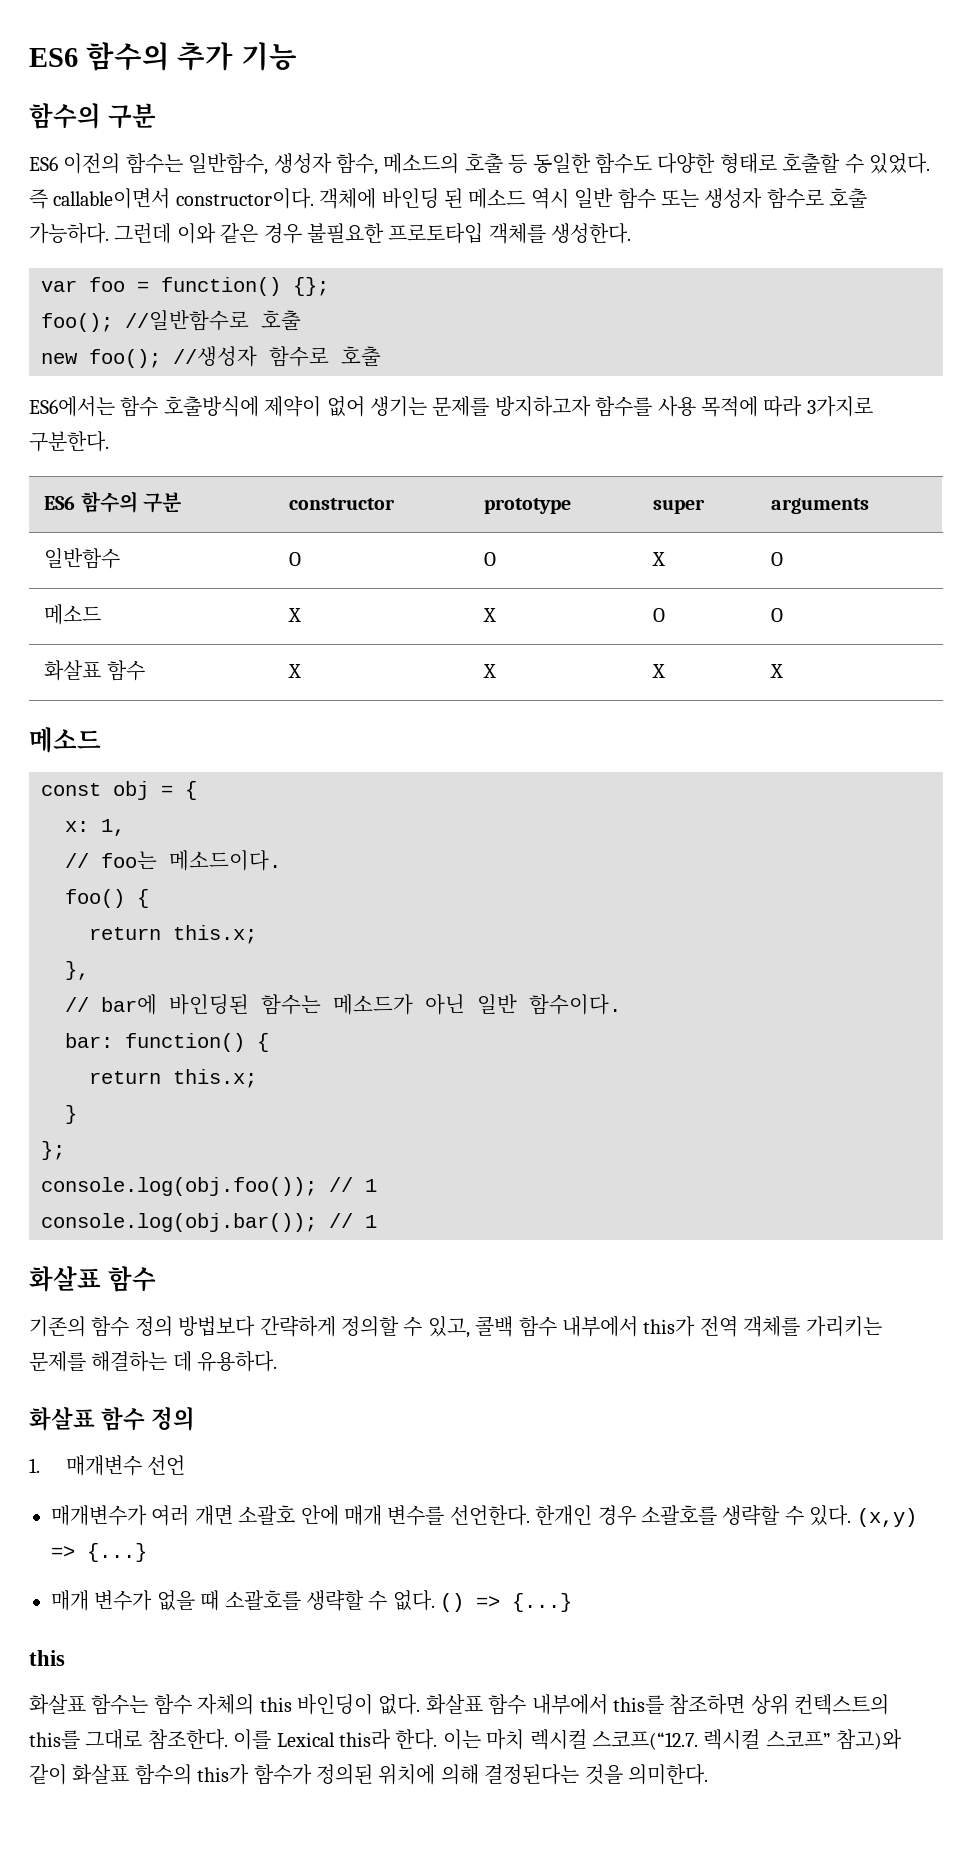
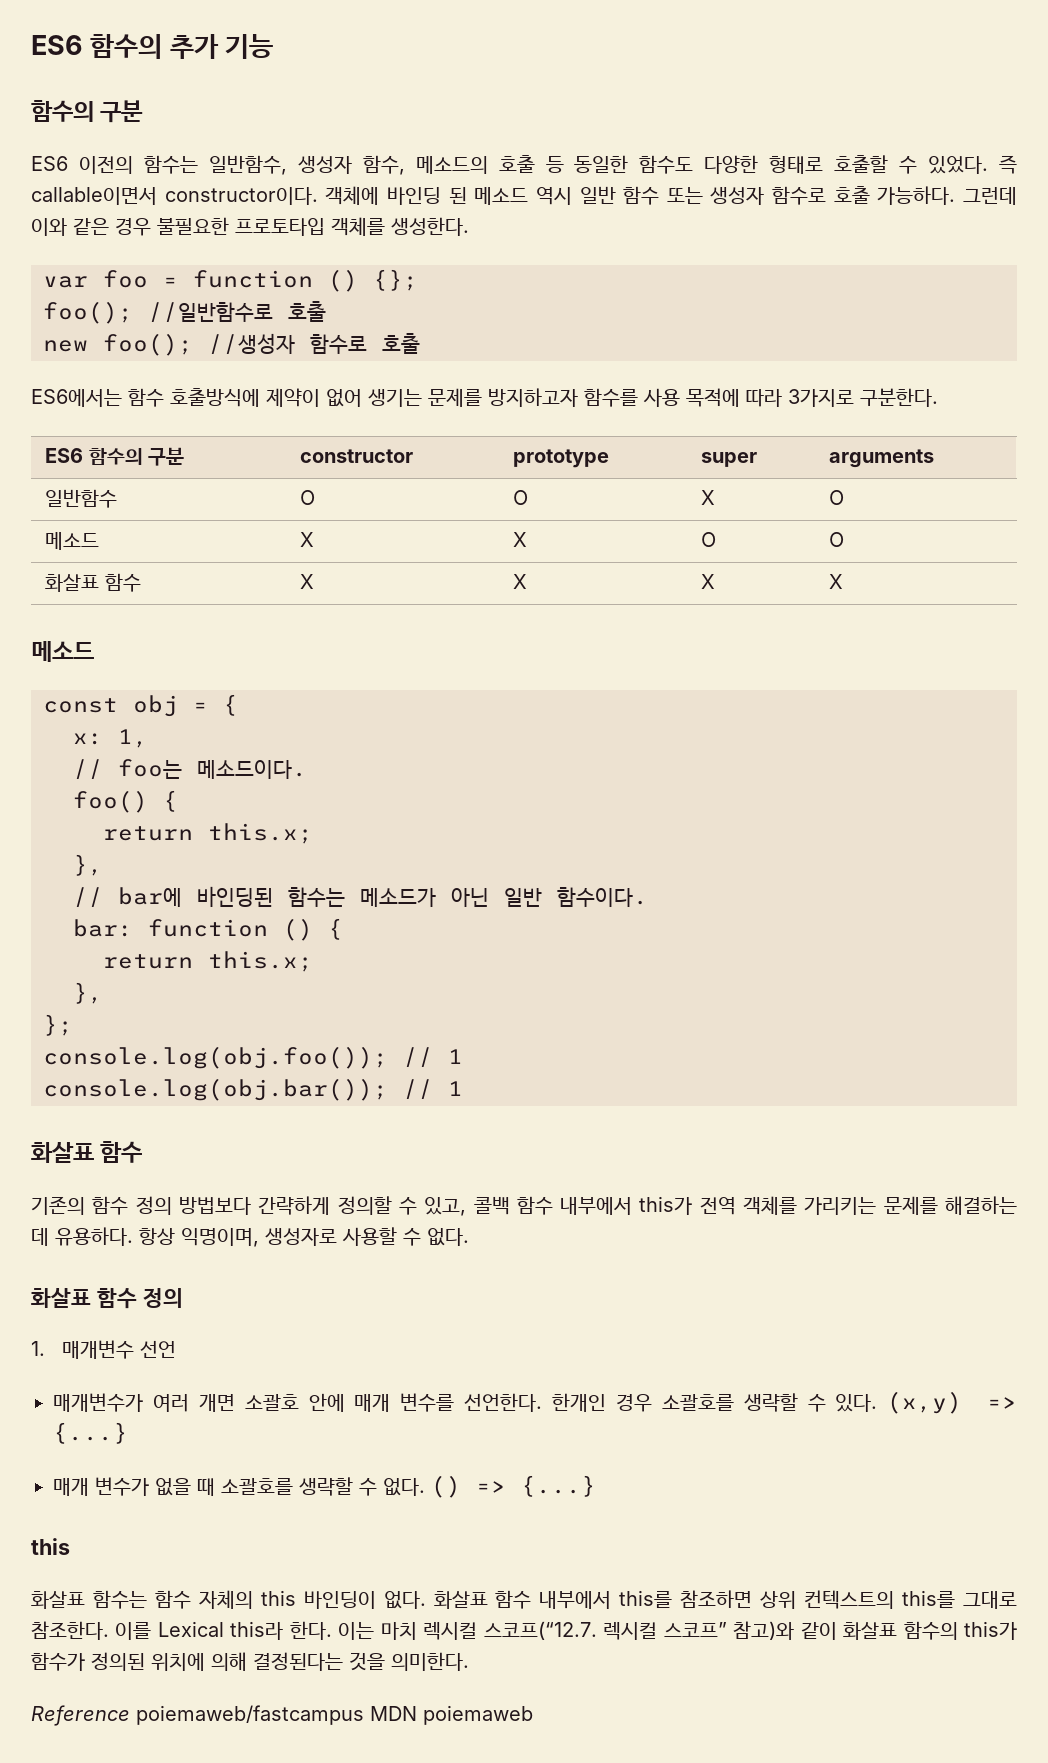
[161,277,281,296] function() -> [193,269,358,292] function ()
[125,1033,269,1052] [89,1069,257,1088] [65,1105,77,1124] function() { // return this.x; // } -> [148,918,343,941] [103,951,313,972] [73,982,103,1004] function () { // return this.x; // },
(278, 1361) none -> [139,1227,469,1247] 항상 익명이며, 생성자로 사용할 수 없다.
(708, 1774) none -> [31,1705,533,1726] // Reference poiemaweb/fastcampus MDN poiemaweb

